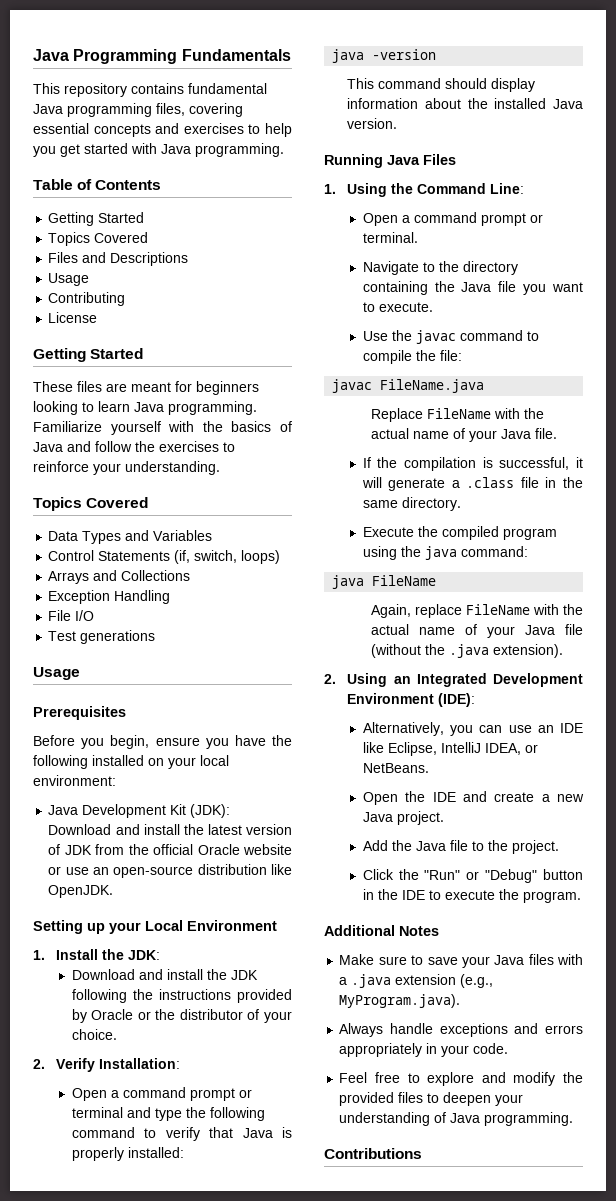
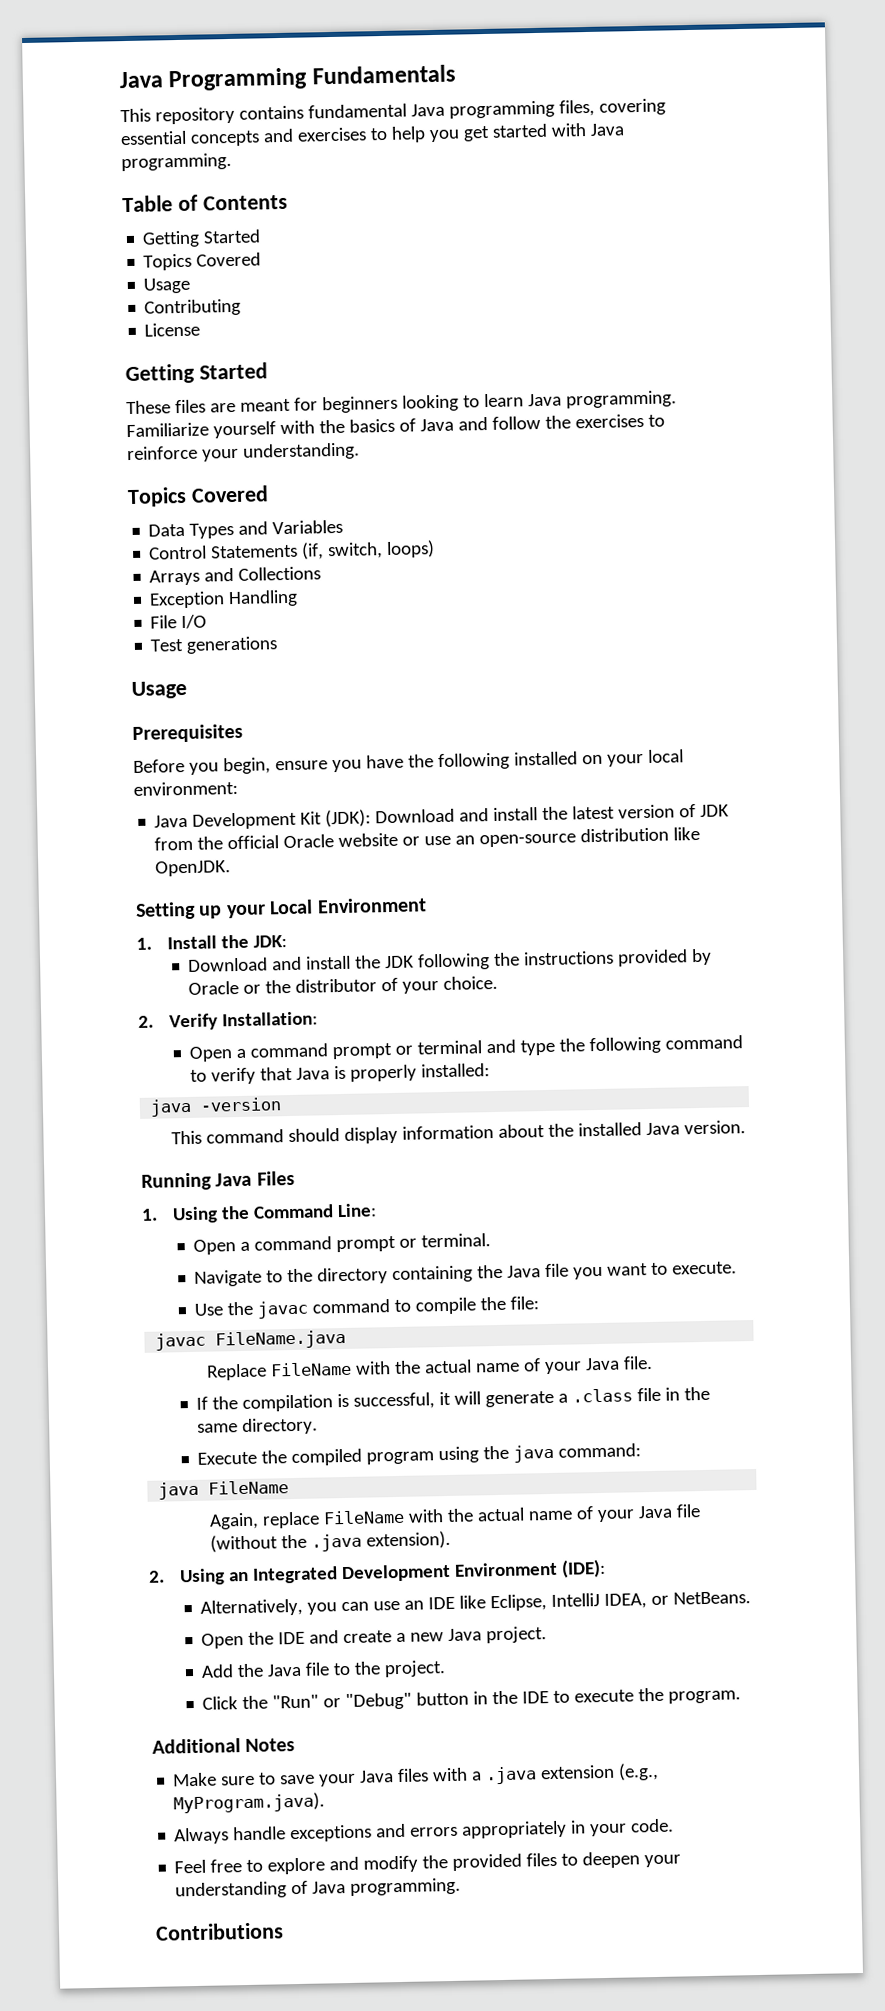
[48,252,189,266] // Files and Descriptions -> (262, 259) none

